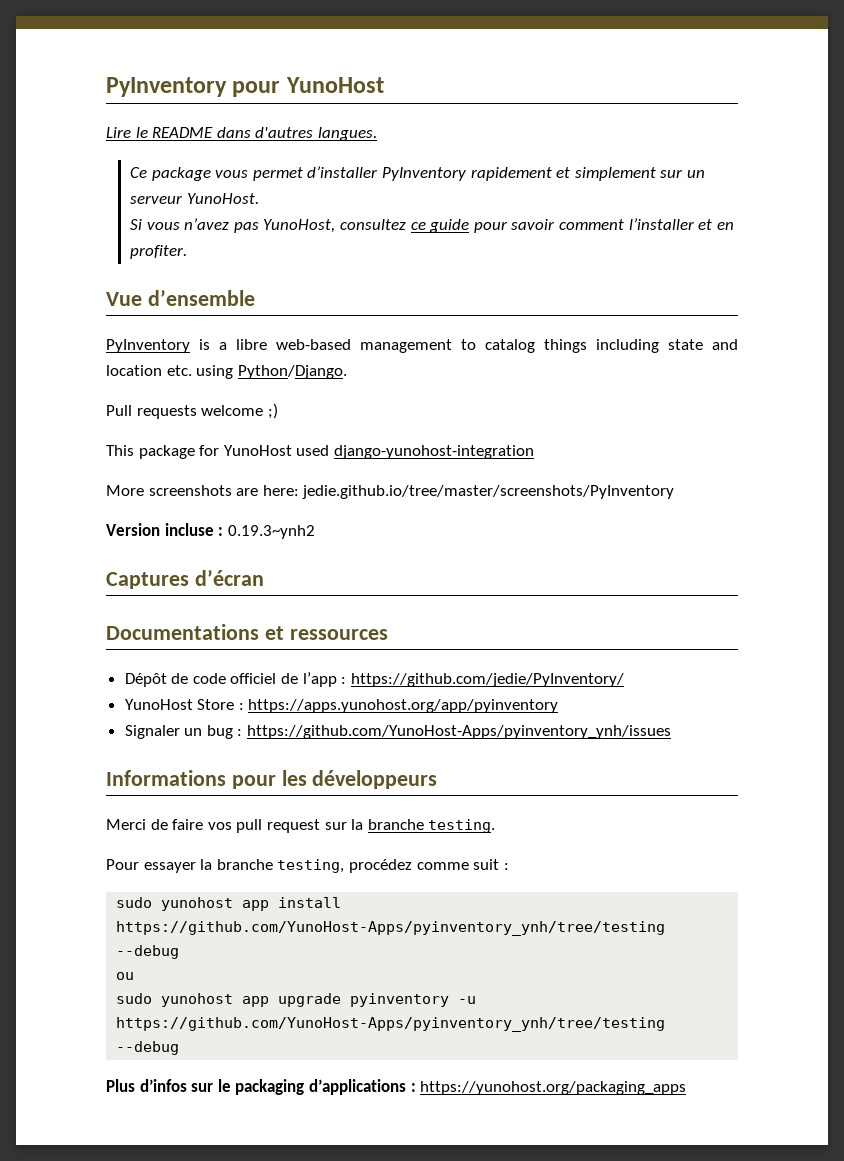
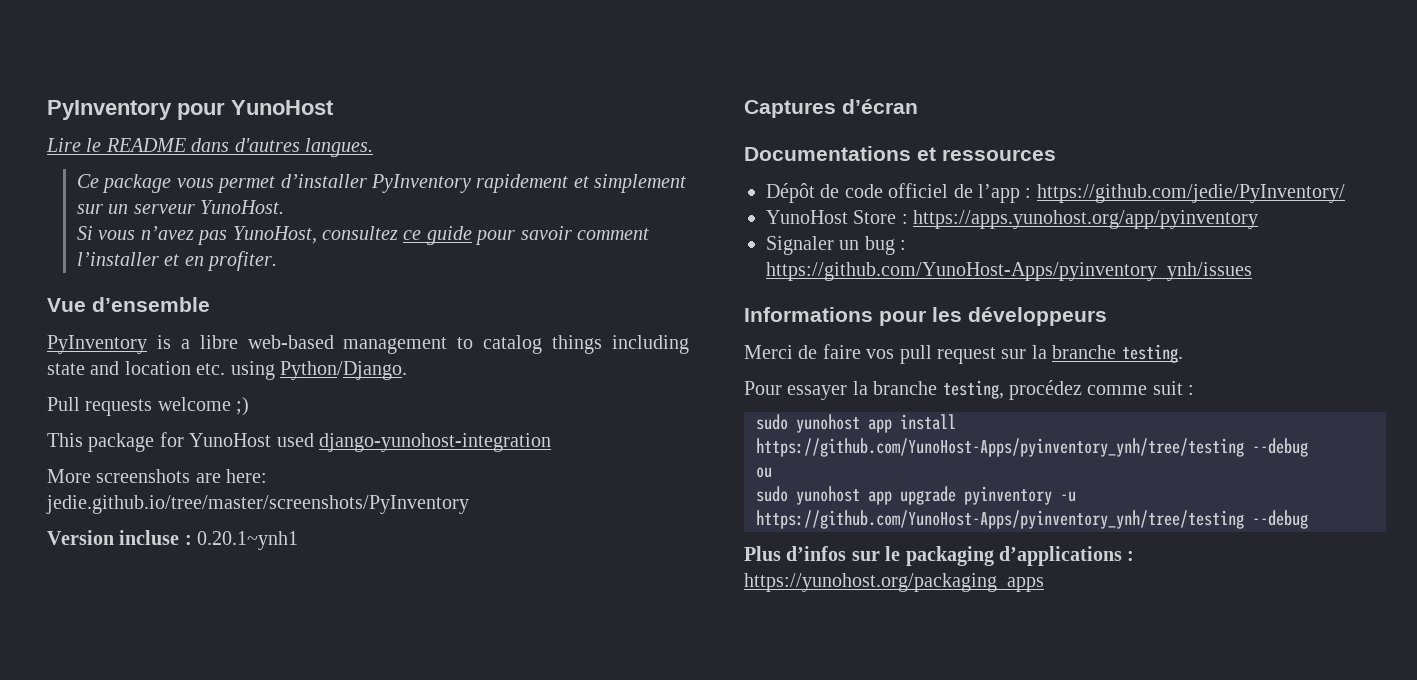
[227,525,315,539] 0.19.3~ynh2 -> [197,531,299,550] 0.20.1~ynh1

